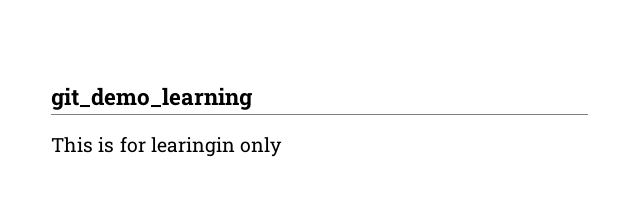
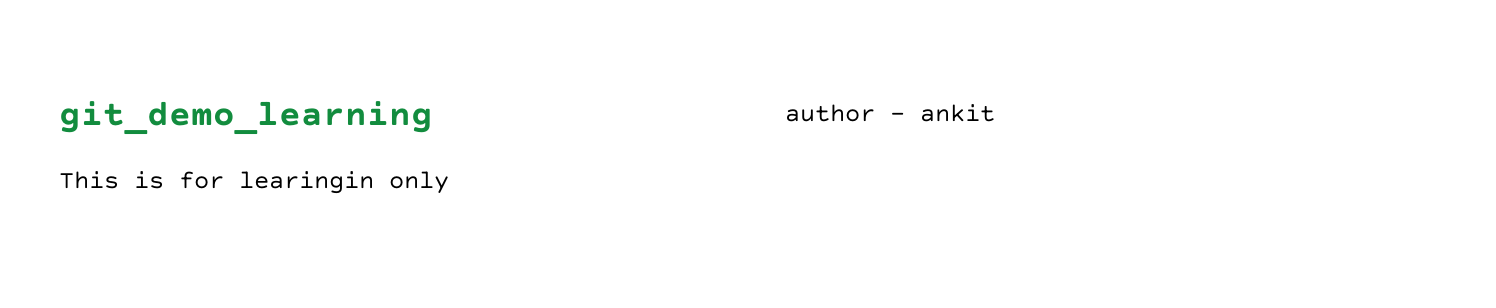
(283, 147) none -> [785,104,995,122] // author - ankit

